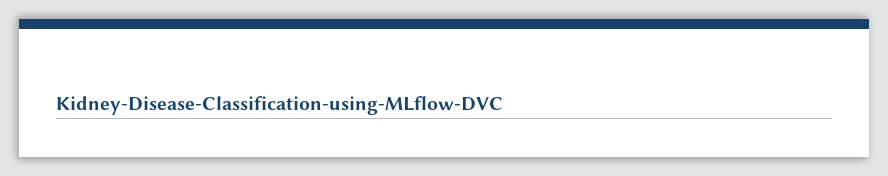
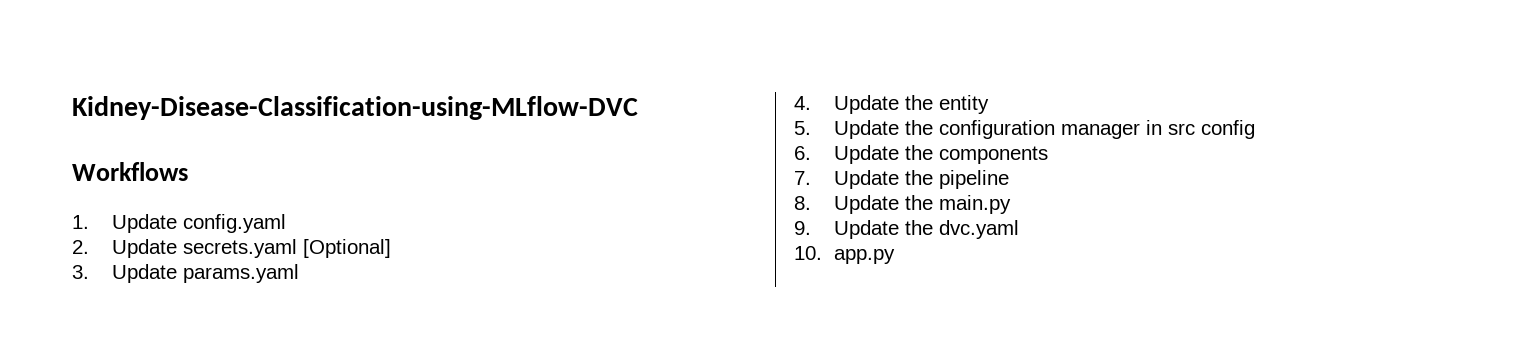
(503, 105) none -> [72,162,188,181] [72,214,286,233] [72,239,391,258] [72,264,299,283] [794,95,989,114] [794,120,1255,139] [794,145,1048,164] [794,170,1009,189] [794,195,1011,214] [794,220,1019,239] [794,246,895,264] // Workflows // 1. Update config.yaml // 2. Update secrets.yaml [Optional] // 3. Update params.yaml // 4. Update the entity // 5. Update the configuration manager in src config // 6. Update the components // 7. Update the pipeline // 8. Update the main.py // 9. Update the dvc.yaml // 10. app.py

